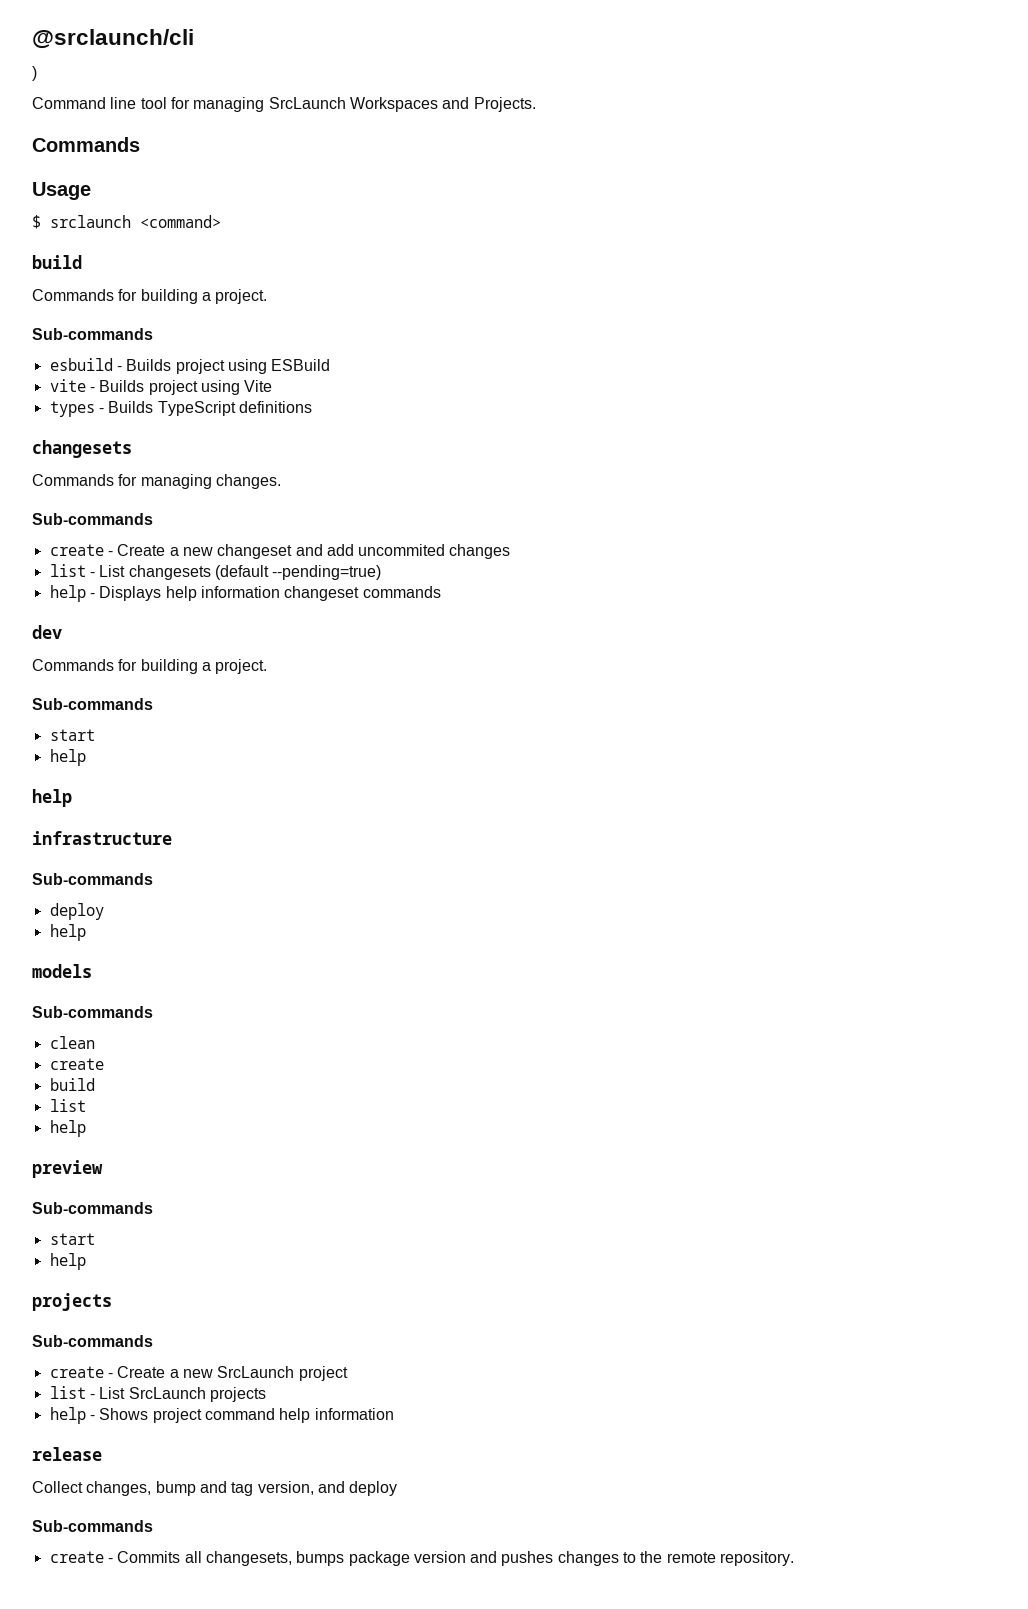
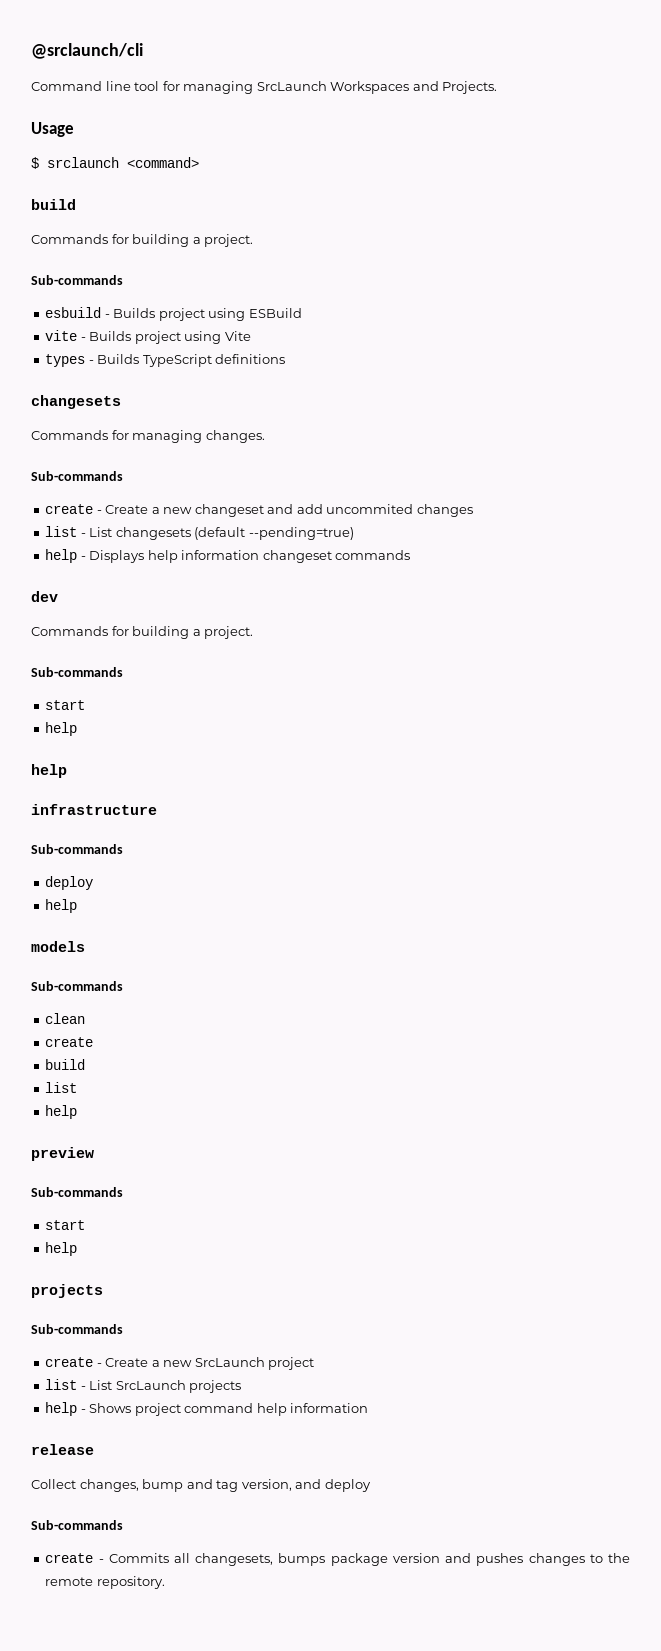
[32,66,37,81] // ) -> (143, 51) none
[32,137,140,152] // Commands -> (498, 87) none

